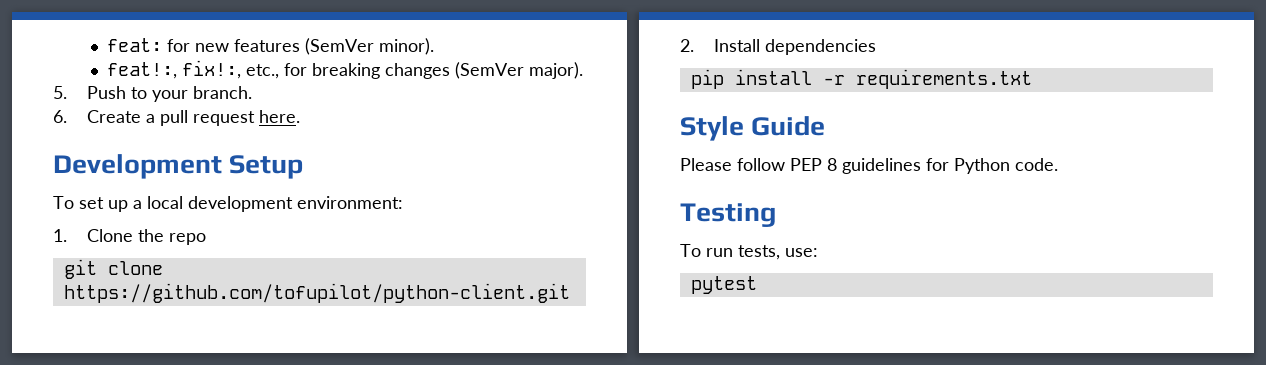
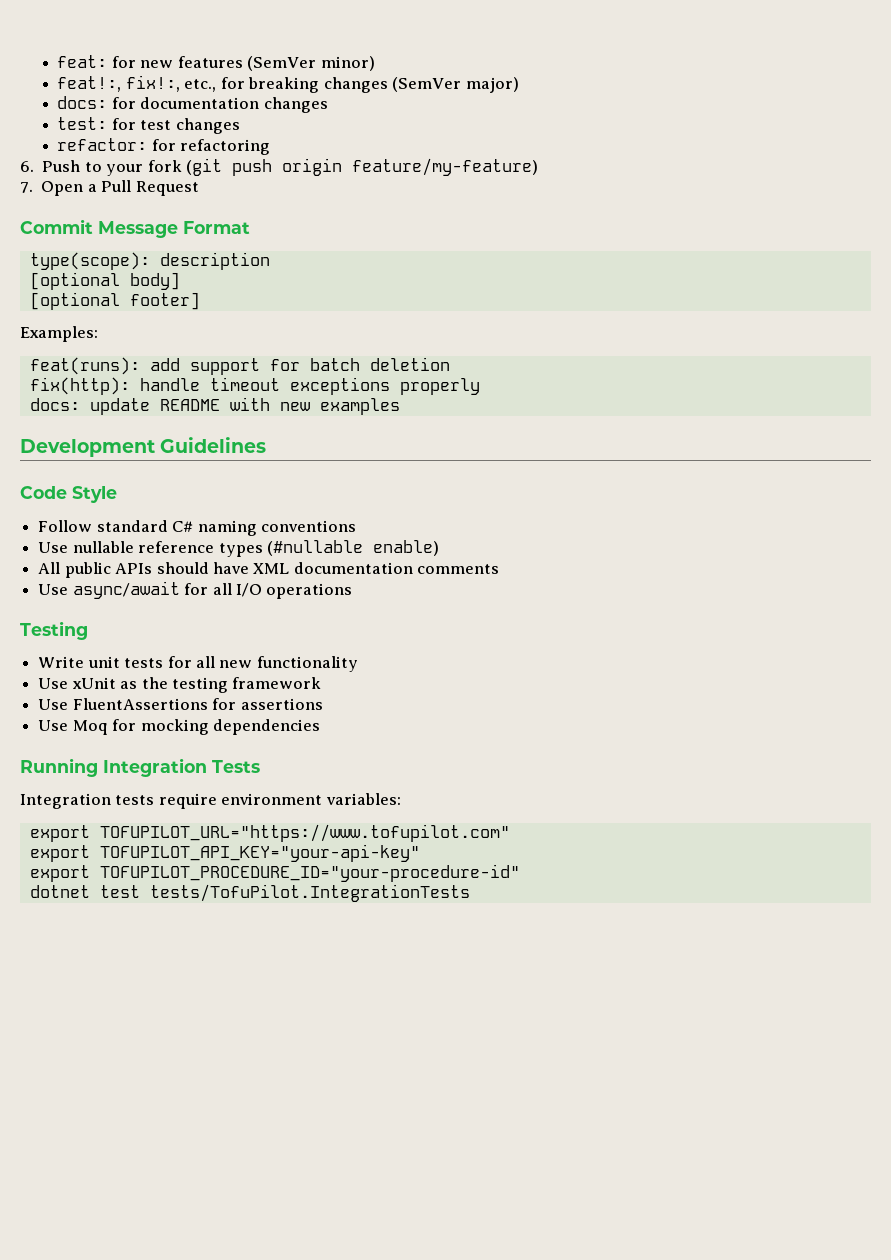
[378,38,434,55] minor). -> [320,56,375,71] minor)
[528,62,583,79] [53,86,253,102] [53,110,301,126] [53,154,304,179] [53,196,403,212] [53,229,207,245] [63,259,163,279] [63,283,570,303] [680,39,877,55] [690,69,1032,89] [680,116,826,141] [680,158,1058,174] [680,203,776,227] [680,244,818,260] [690,276,757,294] major). // 5. Push to your branch. // 6. Create a pull request here. // Development Setup // To set up a local development environment: // 1. Clone the repo // git clone https://github.com/tofupilot/python-client.git // 2. Install dependencies // pip install -r requirements.txt // Style Guide // Please follow PEP 8 guidelines for Python code. // Testing // To run tests, use: // pytest -> [465,77,519,93] [57,96,328,113] [57,117,240,134] [57,138,271,155] [20,158,539,176] [20,180,199,196] [20,219,250,238] [29,252,270,270] [29,272,180,290] [29,292,200,310] [20,326,98,342] [29,357,450,375] [29,377,480,395] [29,397,400,415] [20,437,267,457] [20,486,117,503] [38,520,356,536] [38,540,439,557] [38,562,500,578] [38,581,353,599] [20,621,88,640] [38,656,358,672] [38,677,322,693] [38,698,323,710] [38,719,320,735] [20,758,260,777] [20,793,401,809] [29,824,510,842] [29,844,420,862] [29,864,520,882] [29,884,470,902] major) // docs: for documentation changes // test: for test changes // refactor: for refactoring // 6. Push to your fork (git push origin feature/my-feature) // 7. Open a Pull Request // Commit Message Format // type(scope): description // [optional body] // [optional footer] // Examples: // feat(runs): add support for batch deletion // fix(http): handle timeout exceptions properly // docs: update README with new examples // Development Guidelines // Code Style // Follow standard C# naming conventions // Use nullable reference types (#nullable enable) // All public APIs should have XML documentation comments // Use async/await for all I/O operations // Testing // Write unit tests for all new functionality // Use xUnit as the testing framework // Use FluentAssertions for assertions // Use Moq for mocking dependencies // Running Integration Tests // Integration tests require environment variables: // export TOFUPILOT_URL="https://www.tofupilot.com" // export TOFUPILOT_API_KEY="your-api-key" // export TOFUPILOT_PROCEDURE_ID="your-procedure-id" // dotnet test tests/TofuPilot.IntegrationTests

